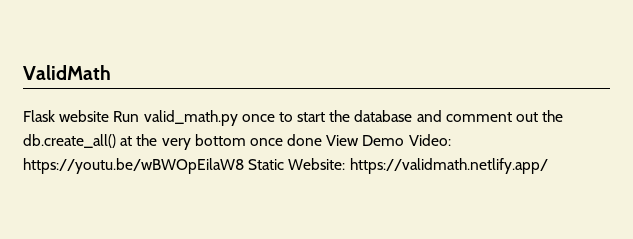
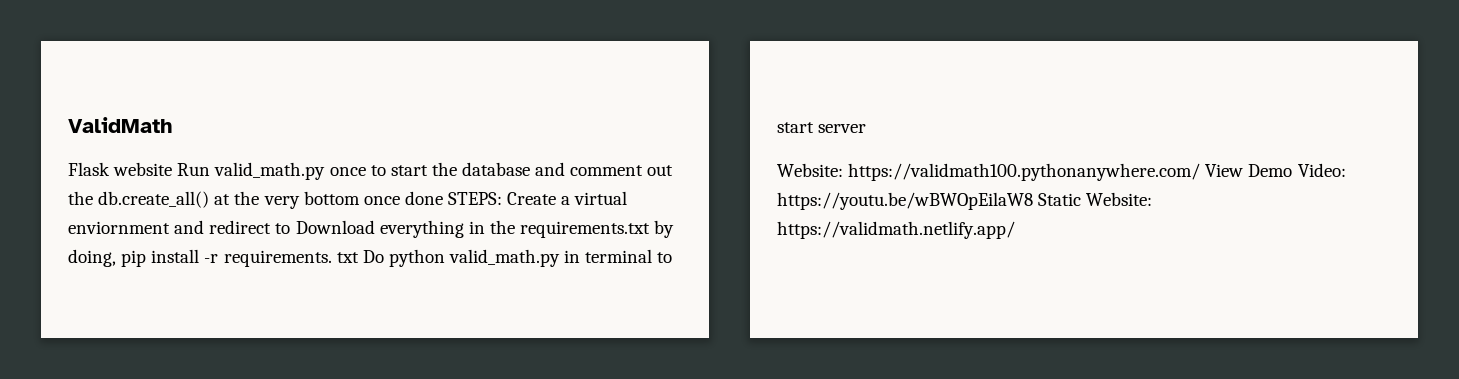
(323, 140) none -> [448,191,628,205] [68,220,675,238] [68,249,673,267] [777,122,867,133] [777,163,1201,181] STEPS: Create a virtual enviornment and redirect to Download everything in the requirements.txt by doing, pip install -r requirements. txt Do python valid_math.py in terminal to start server // Website: https://validmath100.pythonanywhere.com/

